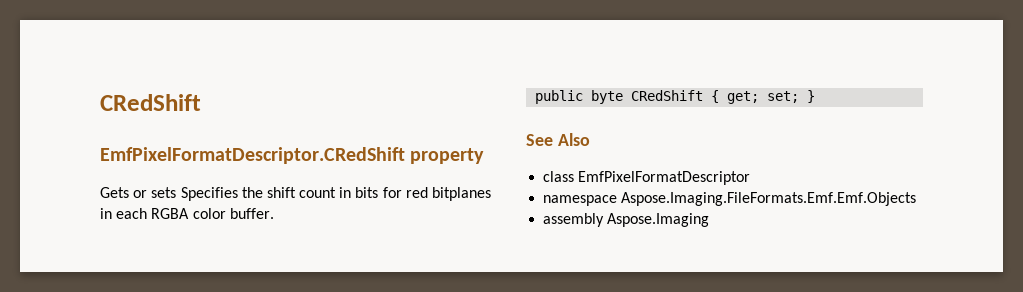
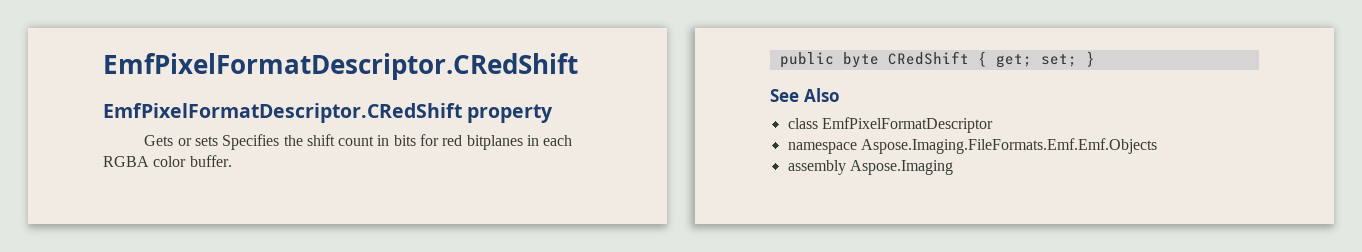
[100,94,201,111] CRedShift -> [103,53,578,80] EmfPixelFormatDescriptor.CRedShift

